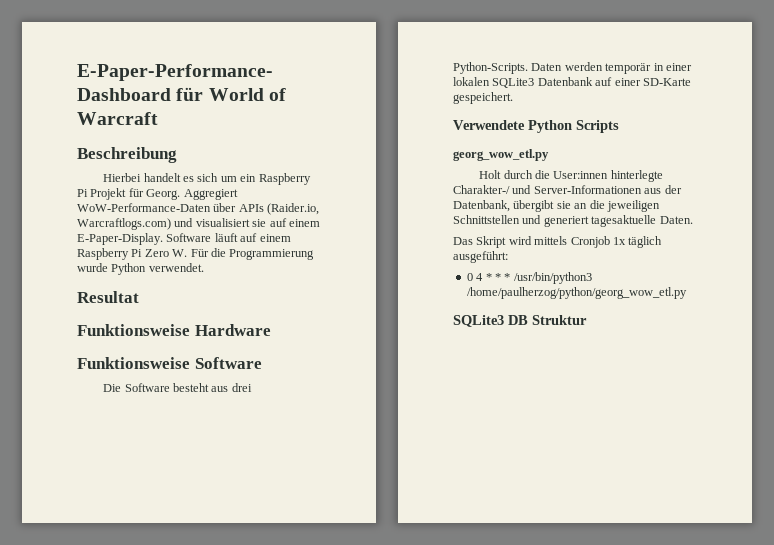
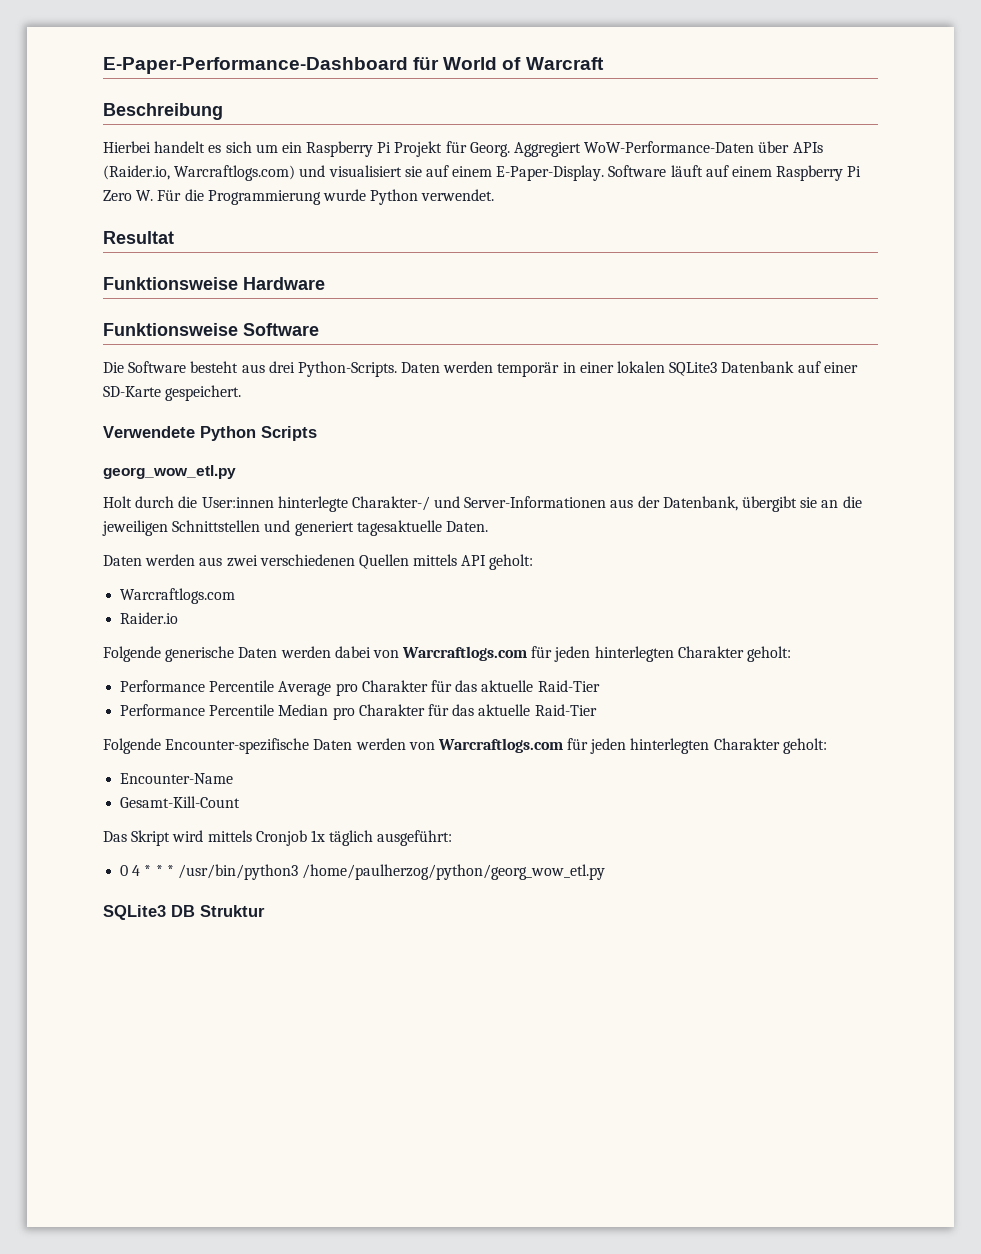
(693, 220) none -> [103,554,534,570] [120,588,236,604] [120,612,179,624] [103,646,792,662] [120,680,600,696] [120,704,597,720] [103,738,827,754] [120,773,234,784] [120,796,241,808] // Daten werden aus zwei verschiedenen Quellen mittels API geholt: // Warcraftlogs.com // Raider.io // Folgende generische Daten werden dabei von Warcraftlogs.com für jeden hinterlegten Charakter geholt: // Performance Percentile Average pro Charakter für das aktuelle Raid-Tier // Performance Percentile Median pro Charakter für das aktuelle Raid-Tier // Folgende Encounter-spezifische Daten werden von Warcraftlogs.com für jeden hinterlegten Charakter geholt: // Encounter-Name // Gesamt-Kill-Count

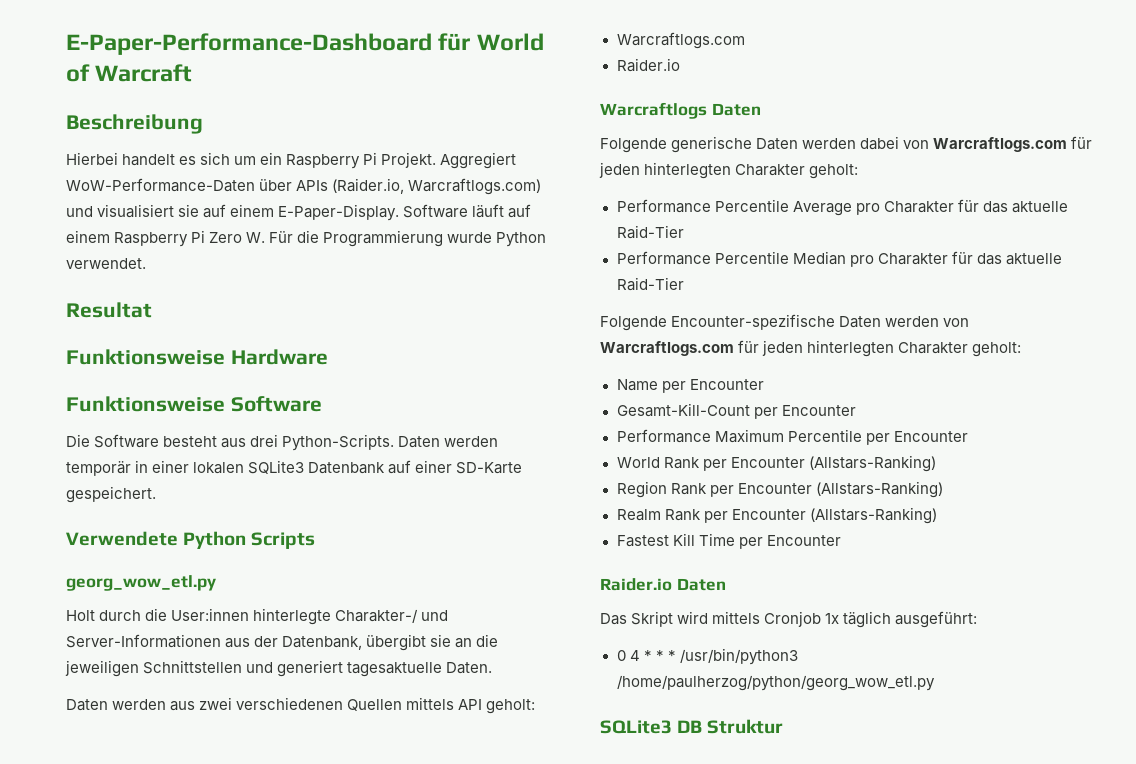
[394,141,510,157] Projekt für Georg. -> [381,152,437,168] Projekt.
(179, 618) none -> [600,102,761,119] // Warcraftlogs Daten
[120,773,234,784] [120,796,241,808] Encounter-Name // Gesamt-Kill-Count -> [616,379,764,393] [616,403,856,419] [616,429,968,445] [616,455,936,472] [616,481,943,498] [616,507,937,524] [616,533,841,549] [600,578,726,591] Name per Encounter // Gesamt-Kill-Count per Encounter // Performance Maximum Percentile per Encounter // World Rank per Encounter (Allstars-Ranking) // Region Rank per Encounter (Allstars-Ranking) // Realm Rank per Encounter (Allstars-Ranking) // Fastest Kill Time per Encounter // Raider.io Daten

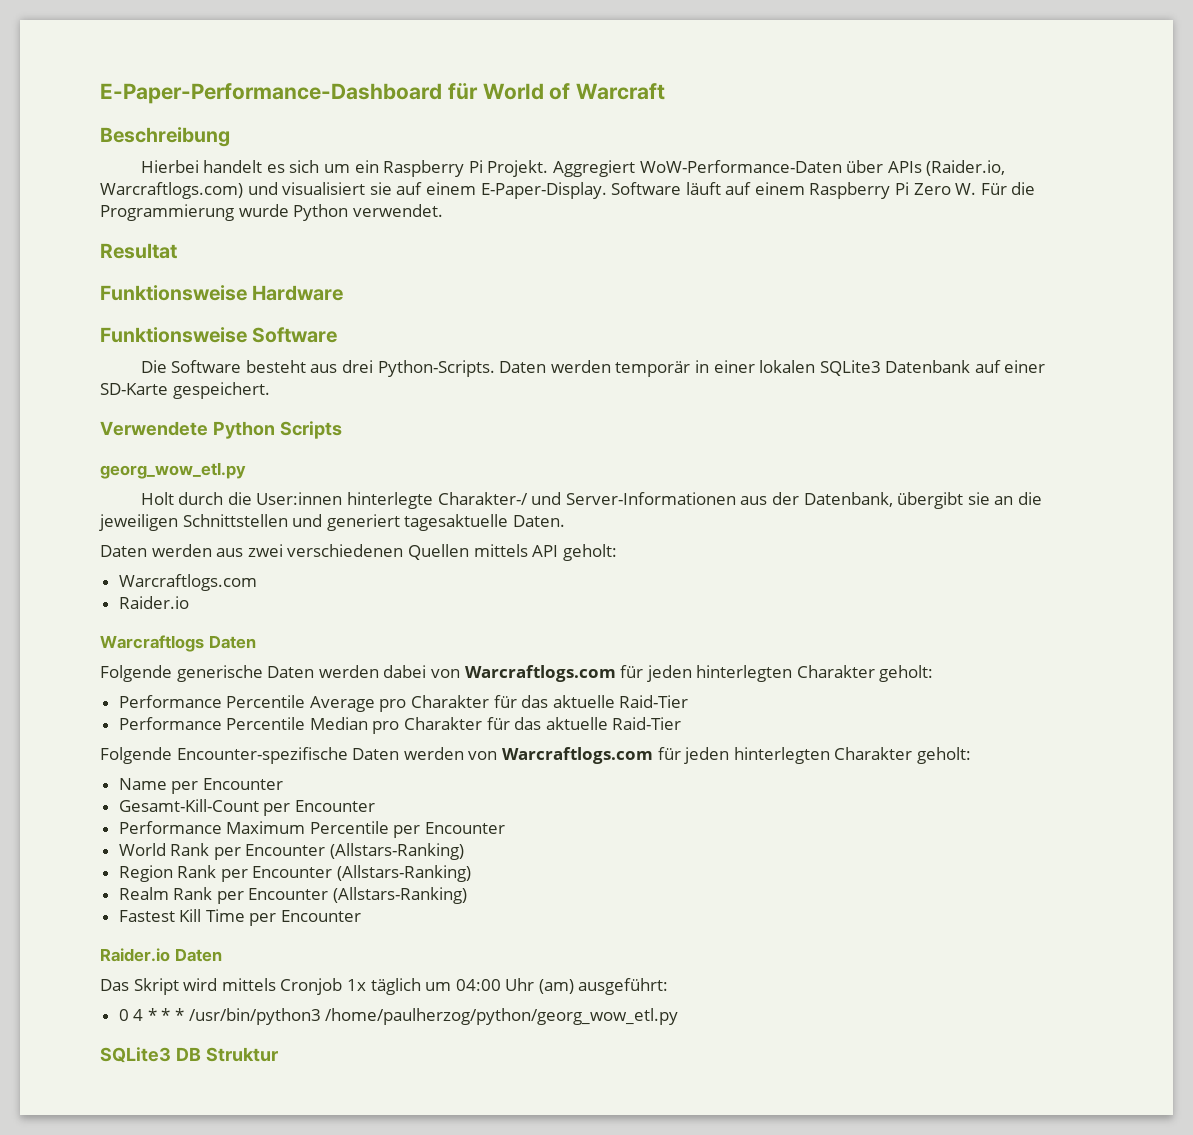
(892, 619) none -> [425,978,574,994] um 04:00 Uhr (am)

